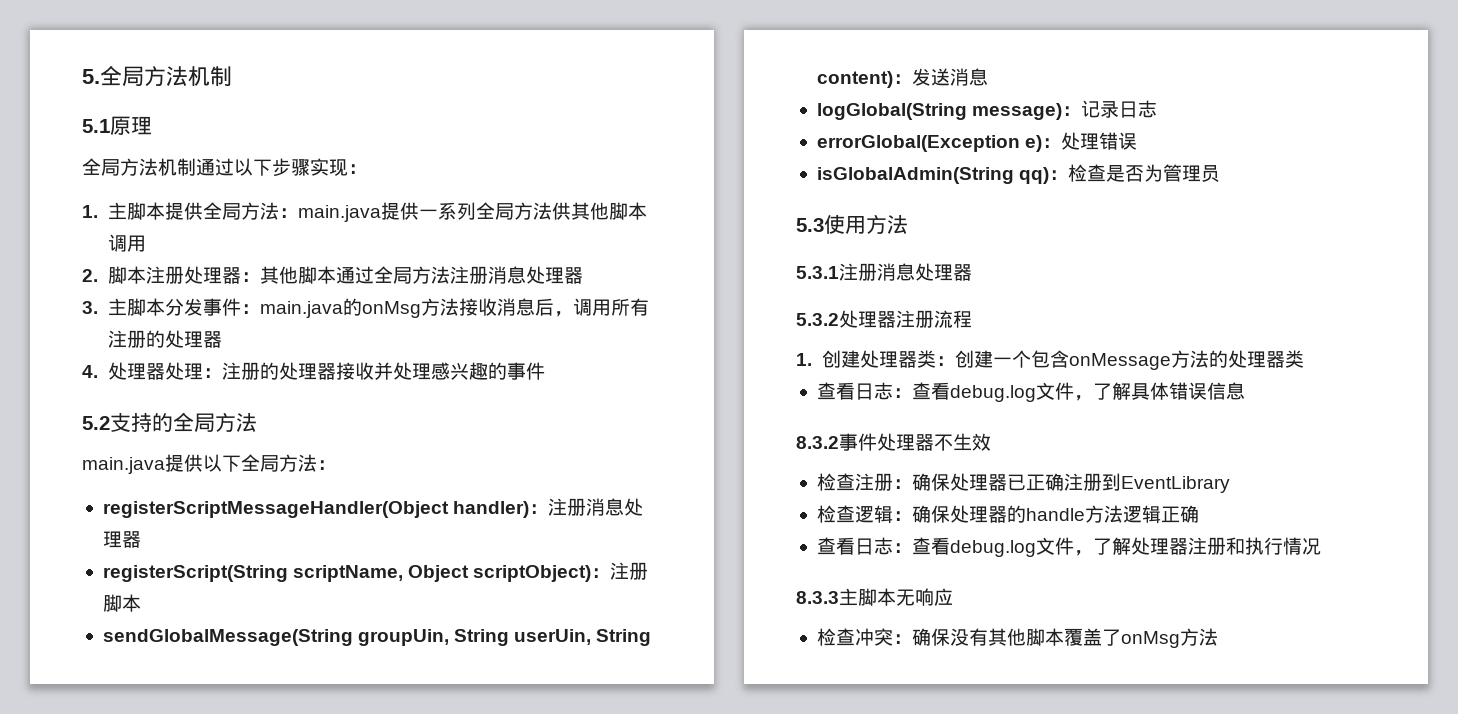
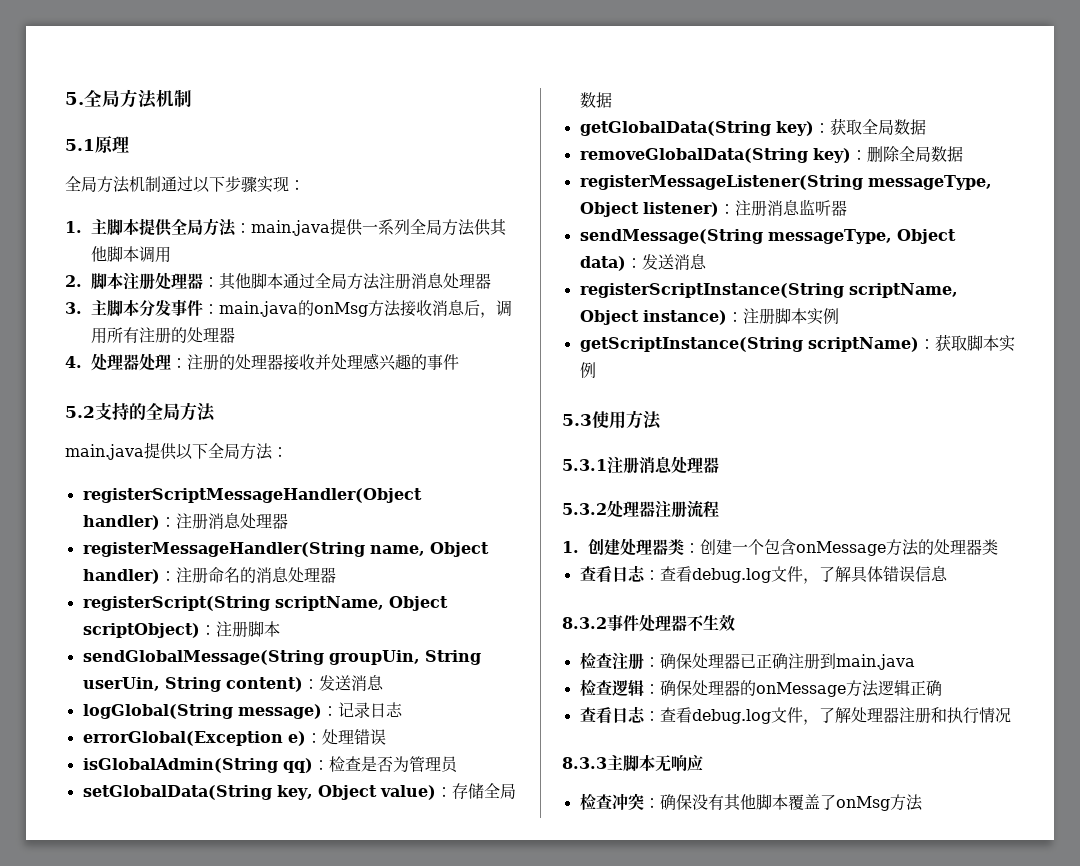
(141, 539) none -> [82,542,489,557] [82,567,336,584] // registerMessageHandler(String name, Object handler)：注册命名的消息处理器
(1221, 173) none -> [82,783,516,800] [579,92,612,108] [579,118,926,136] [579,146,963,163] [579,175,992,190] [579,199,847,217] [579,229,956,244] [579,254,707,271] [579,283,958,298] [579,308,839,325] [579,334,1015,352] [579,362,596,378] // setGlobalData(String key, Object value)：存储全局数据 // getGlobalData(String key)：获取全局数据 // removeGlobalData(String key)：删除全局数据 // registerMessageListener(String messageType, Object listener)：注册消息监听器 // sendMessage(String messageType, Object data)：发送消息 // registerScriptInstance(String scriptName, Object instance)：注册脚本实例 // getScriptInstance(String scriptName)：获取脚本实例
[1120,476,1230,493] EventLibrary -> [835,654,915,670] main.java
[1025,508,1085,521] handle -> [755,682,846,697] onMessage

